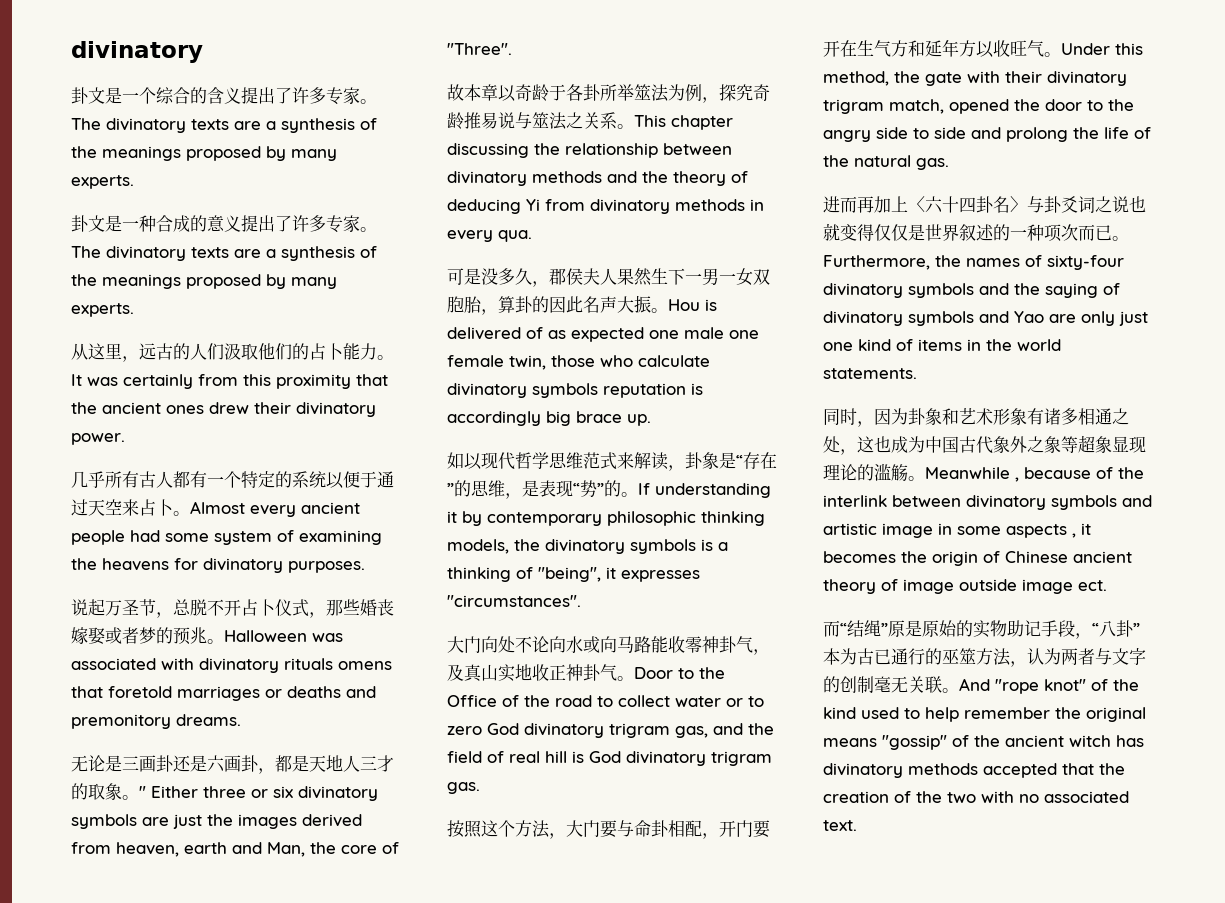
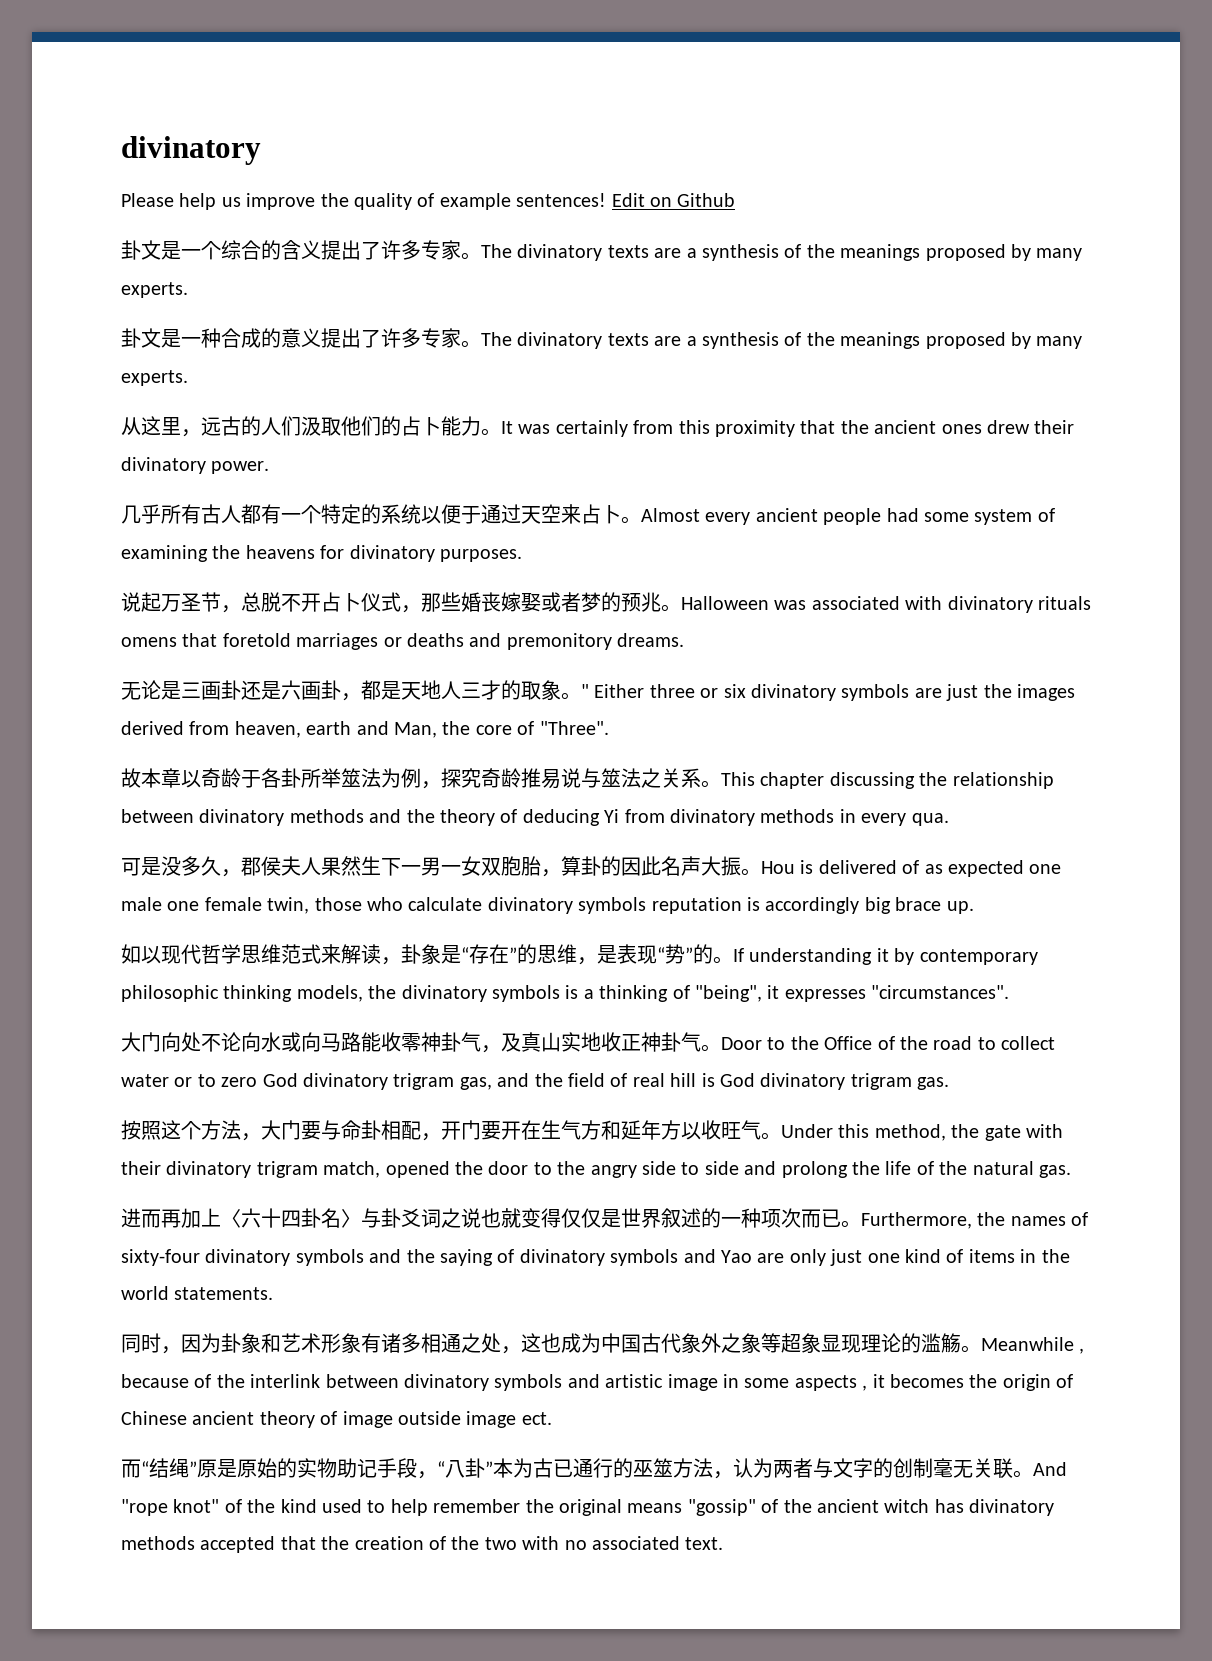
[71,41,203,63] divinatory -> [121,136,261,165] [121,193,736,210] divinatory // Please help us improve the quality of example sentences! Edit on Github

